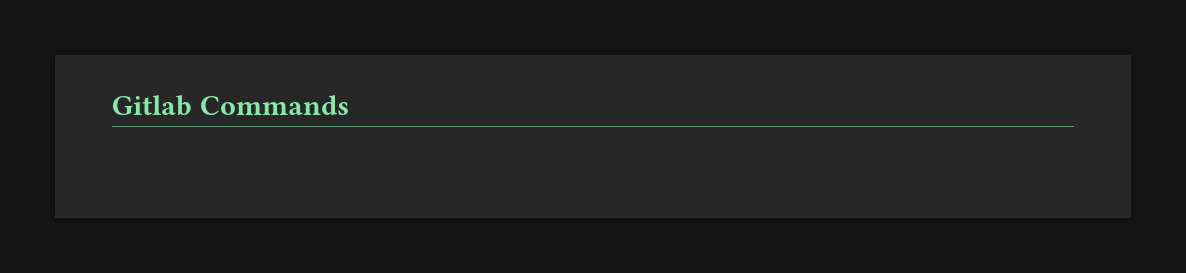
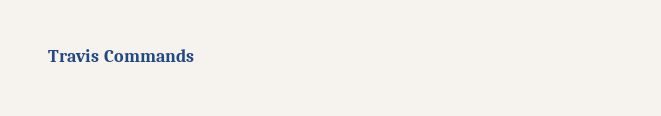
[112,95,192,116] Gitlab -> [48,49,99,62] Travis

